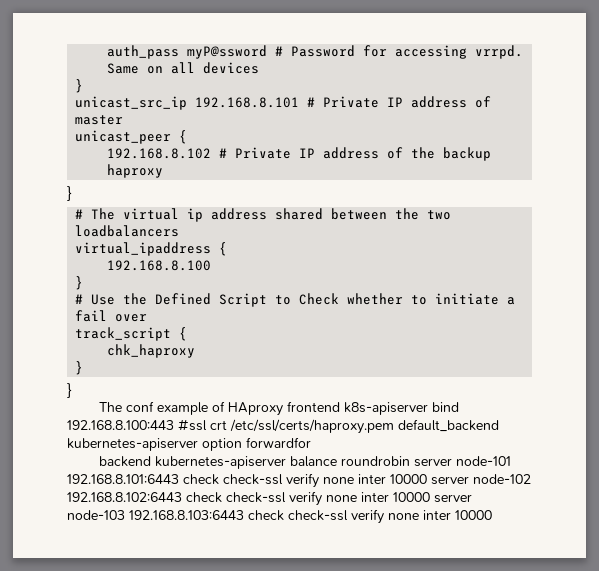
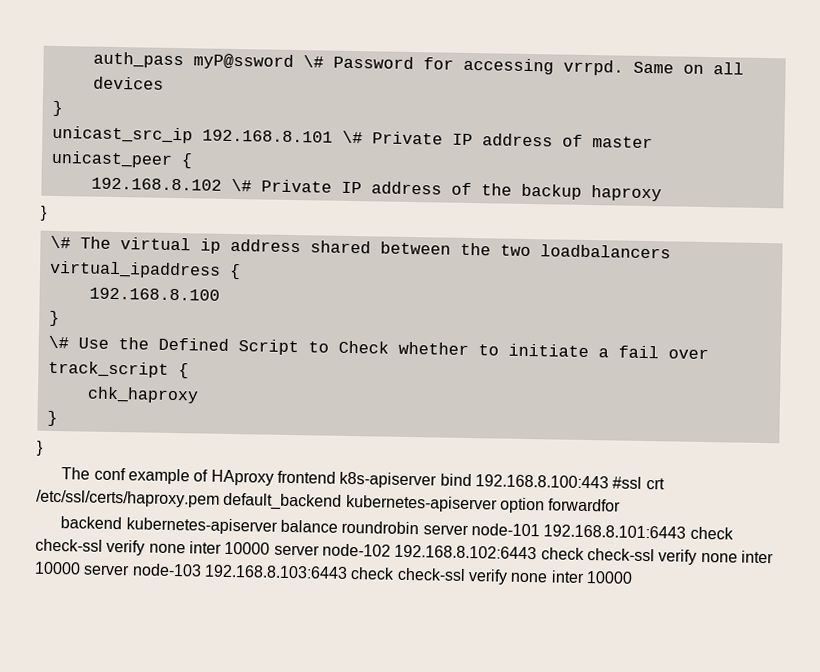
[275,46,284,56] # -> [302,55,324,68] \#
[307,97,316,107] # -> [341,130,363,144] \#
[219,148,228,158] # -> [230,178,252,192] \#
[75,209,84,219] # -> [49,235,71,249] \#
[75,294,84,304] # -> [47,335,69,349] \#

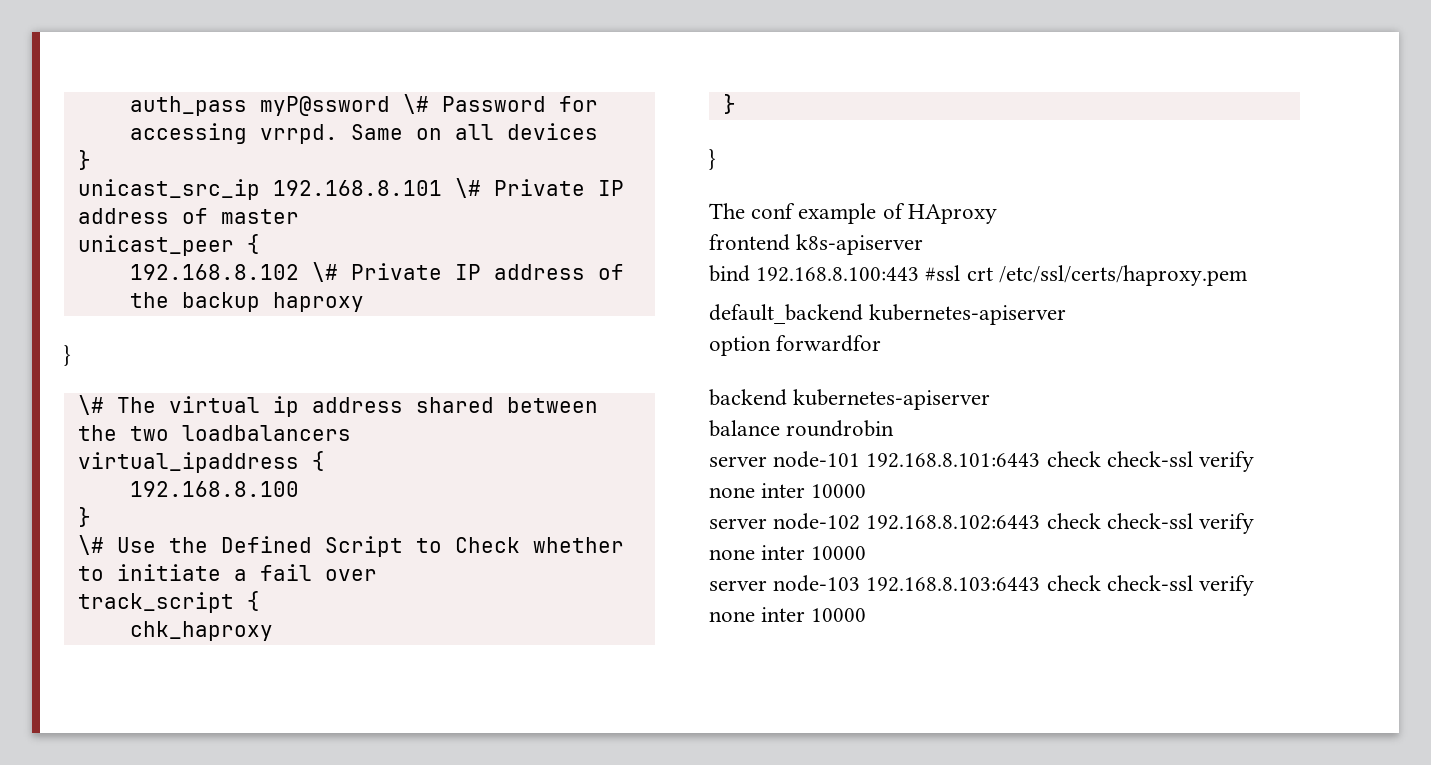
(274, 477) none -> (997, 214) //
(438, 480) none -> (924, 244) //
(220, 498) none -> (1247, 275) //
(498, 503) none -> (1067, 314) //
(278, 526) none -> (991, 399) //
(420, 527) none -> (895, 428) //
(271, 548) none -> (867, 491) //
(81, 568) none -> (867, 553) //

